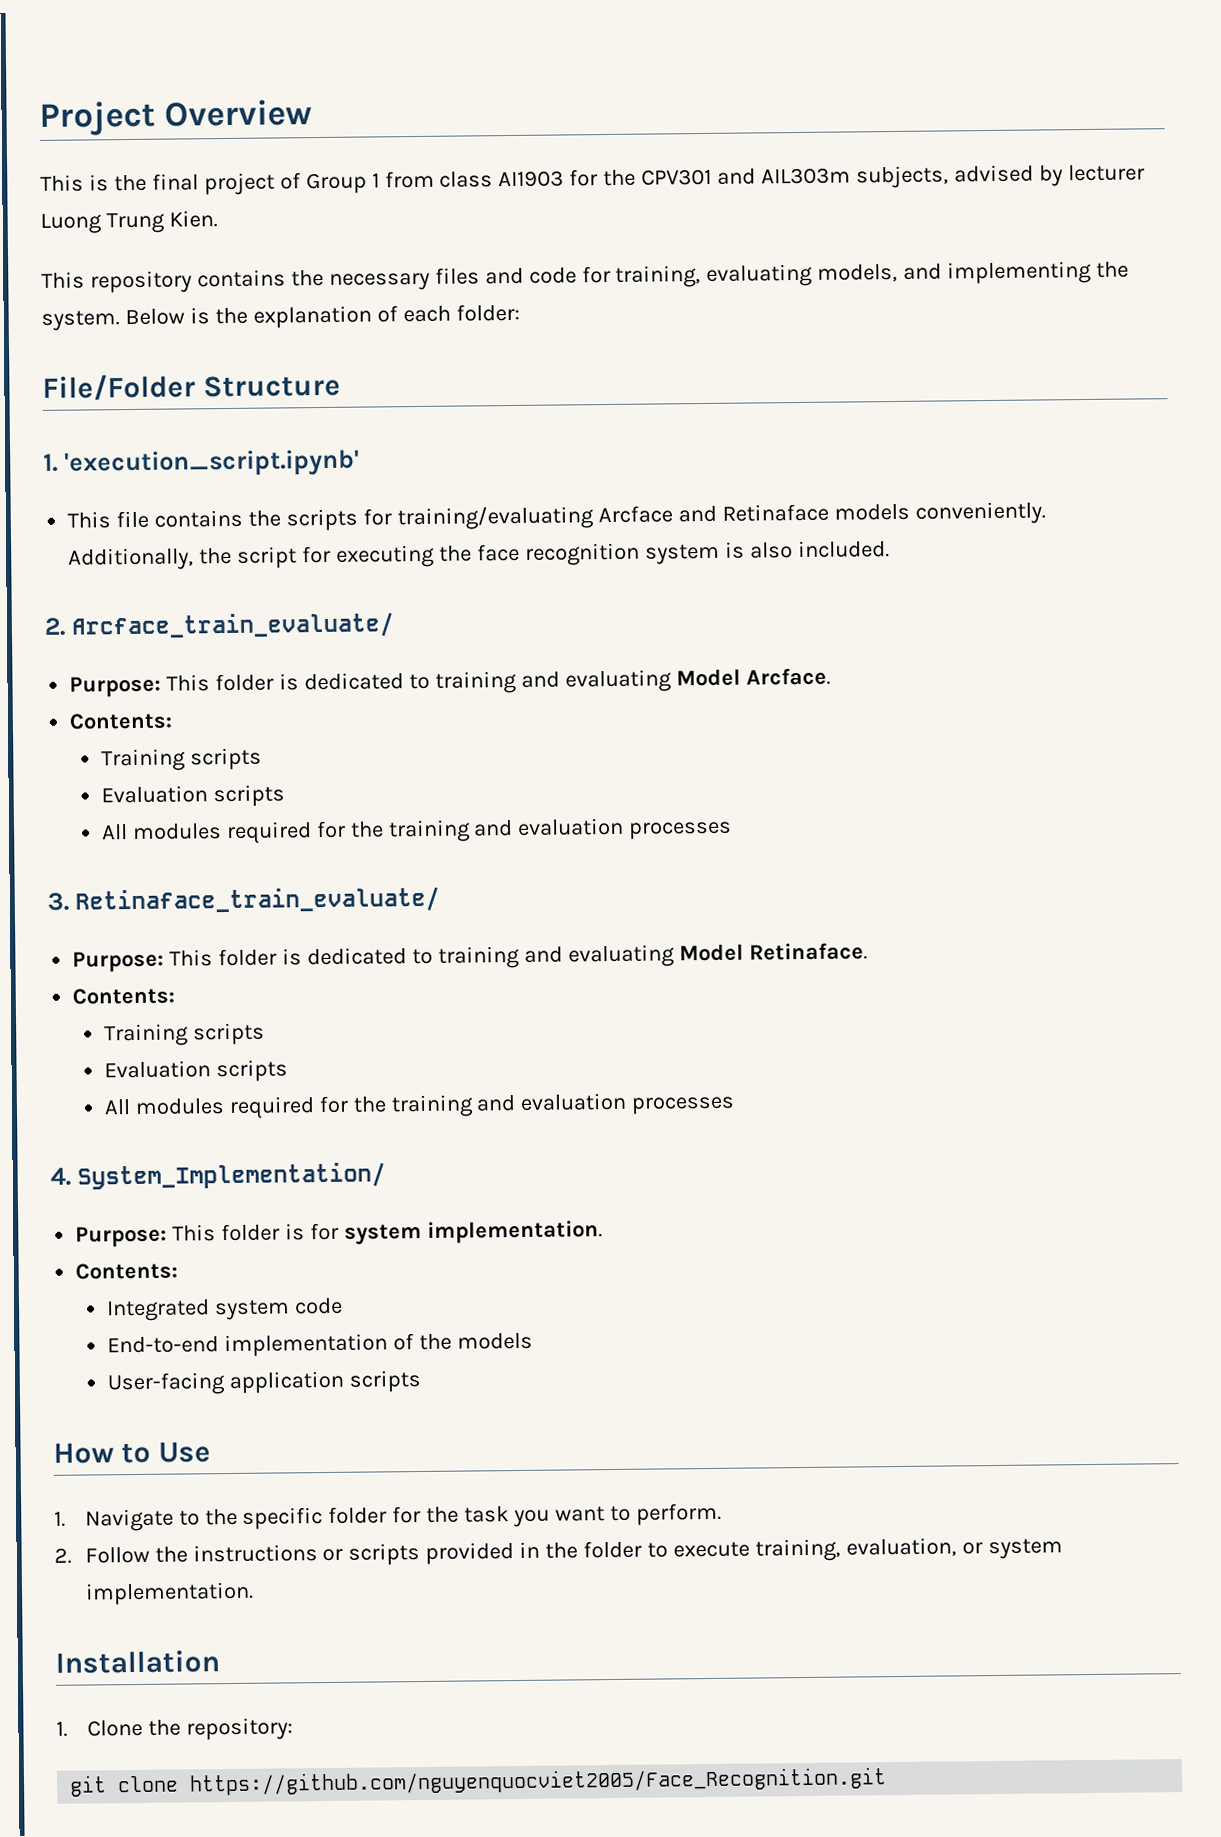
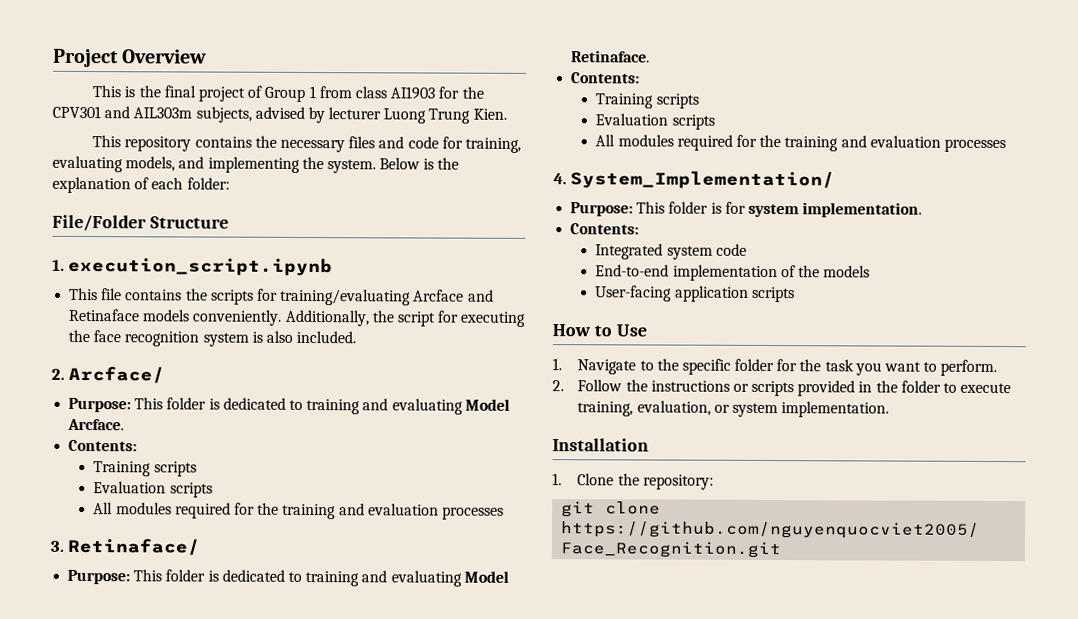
[63,448,360,478] 'execution_script.ipynb' -> [68,256,334,277] execution_script.ipynb
[70,612,395,640] Arcface_train_evaluate/ -> [68,365,166,384] Arcface/
[74,886,440,915] Retinaface_train_evaluate/ -> [67,537,201,556] Retinaface/

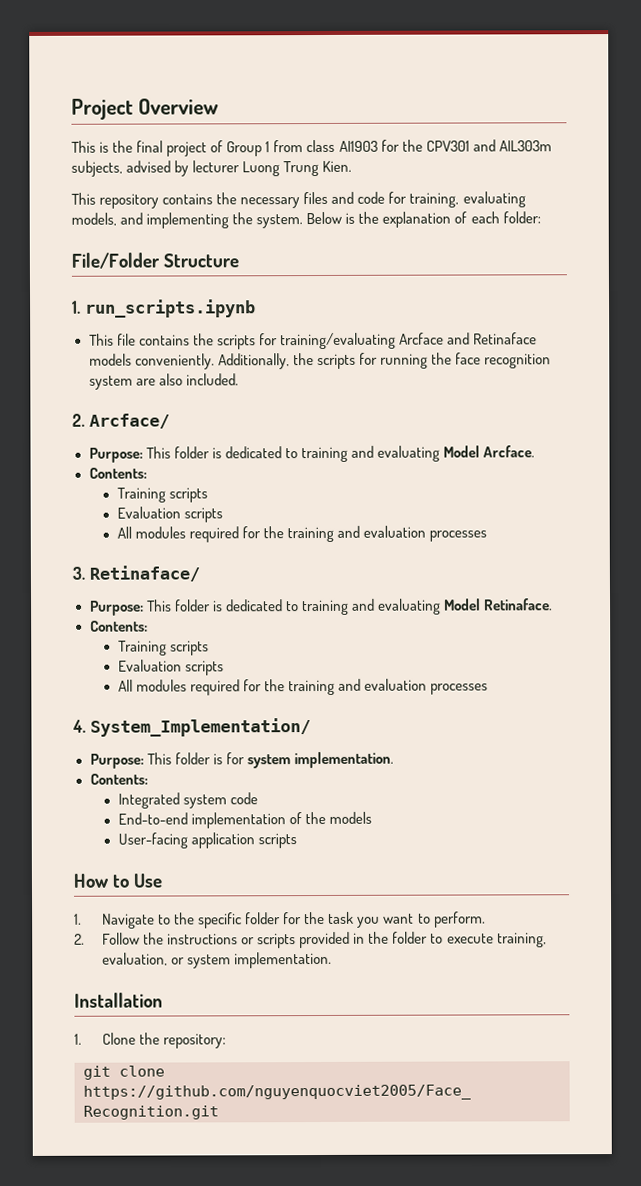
[68,256,334,277] execution_script.ipynb -> [84,299,256,318] run_scripts.ipynb
[396,310,526,327] script for executing -> [316,352,428,370] scripts for running
[251,331,263,343] is -> [135,378,156,386] are

